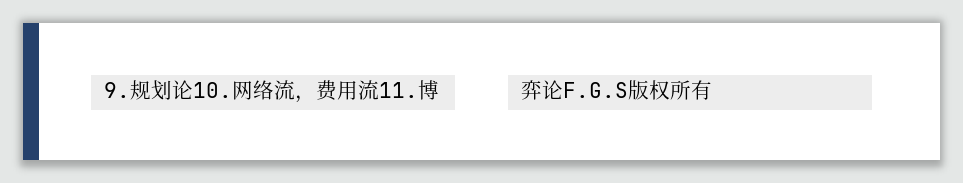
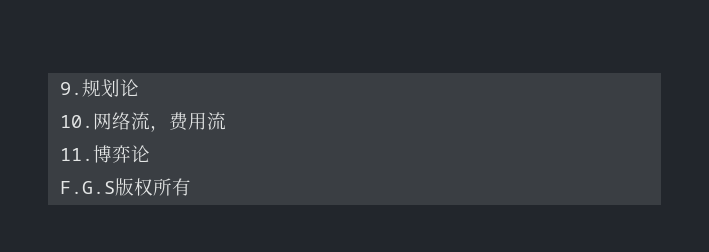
(193, 90) none -> (139, 88) //
(379, 90) none -> (226, 121) //
(563, 90) none -> (150, 154) //

